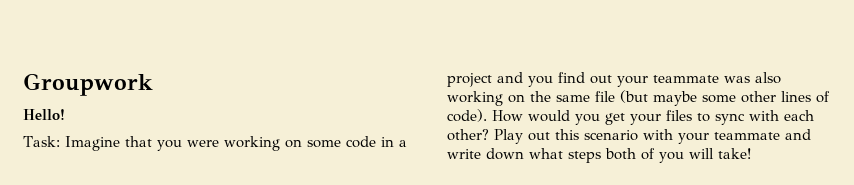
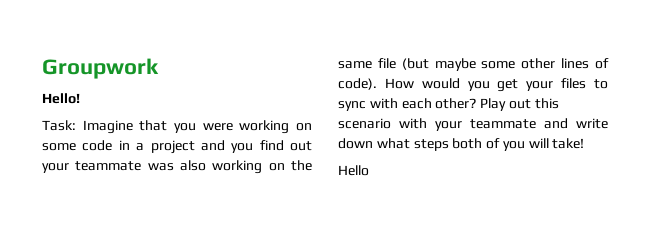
(751, 153) none -> [338,165,369,176] // Hello

